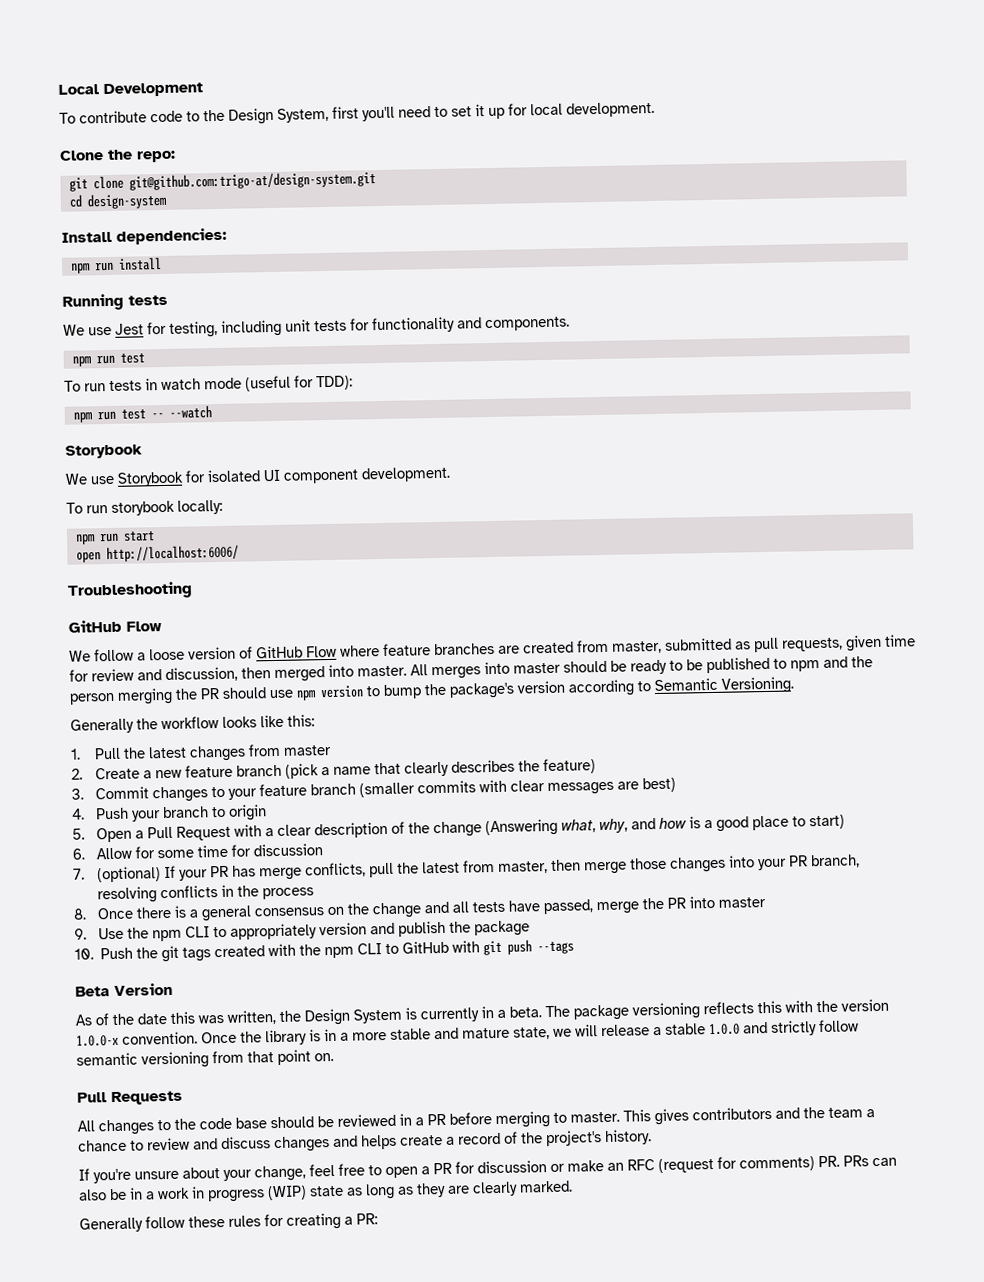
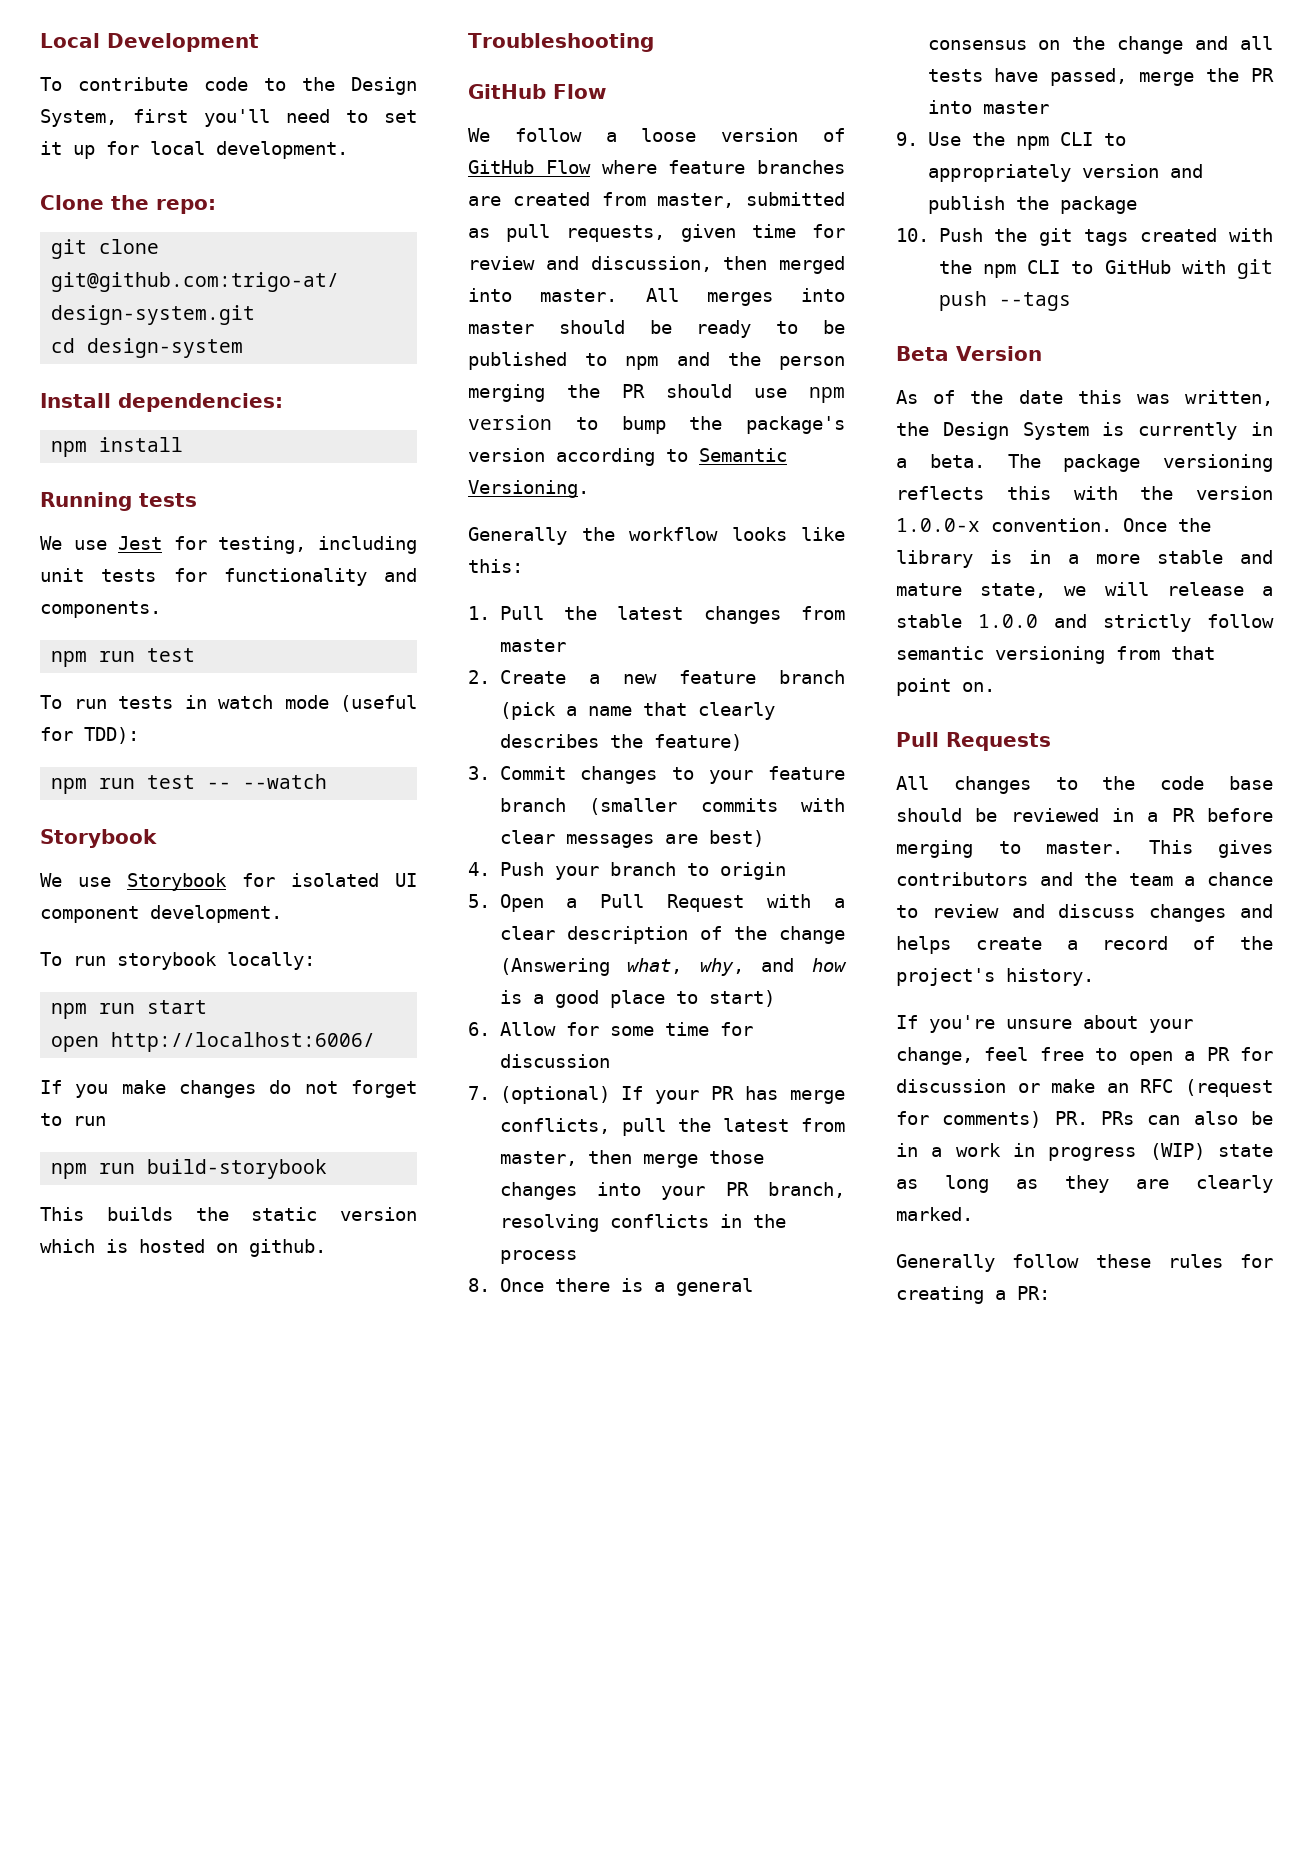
[93,261,114,272] run -> (88, 449) none
(239, 553) none -> [40,1080,417,1098] [40,1113,106,1126] [51,1159,328,1179] [40,1207,417,1221] [40,1239,326,1257] // If you make changes do not forget to run // npm run build-storybook // This builds the static version which is hosted on github.

